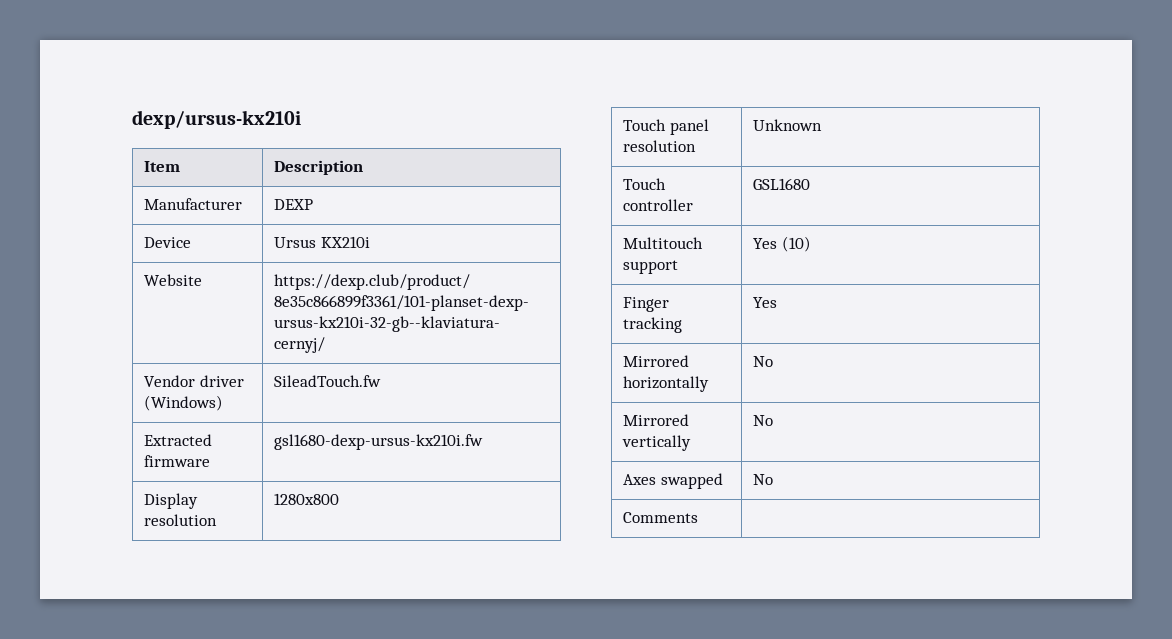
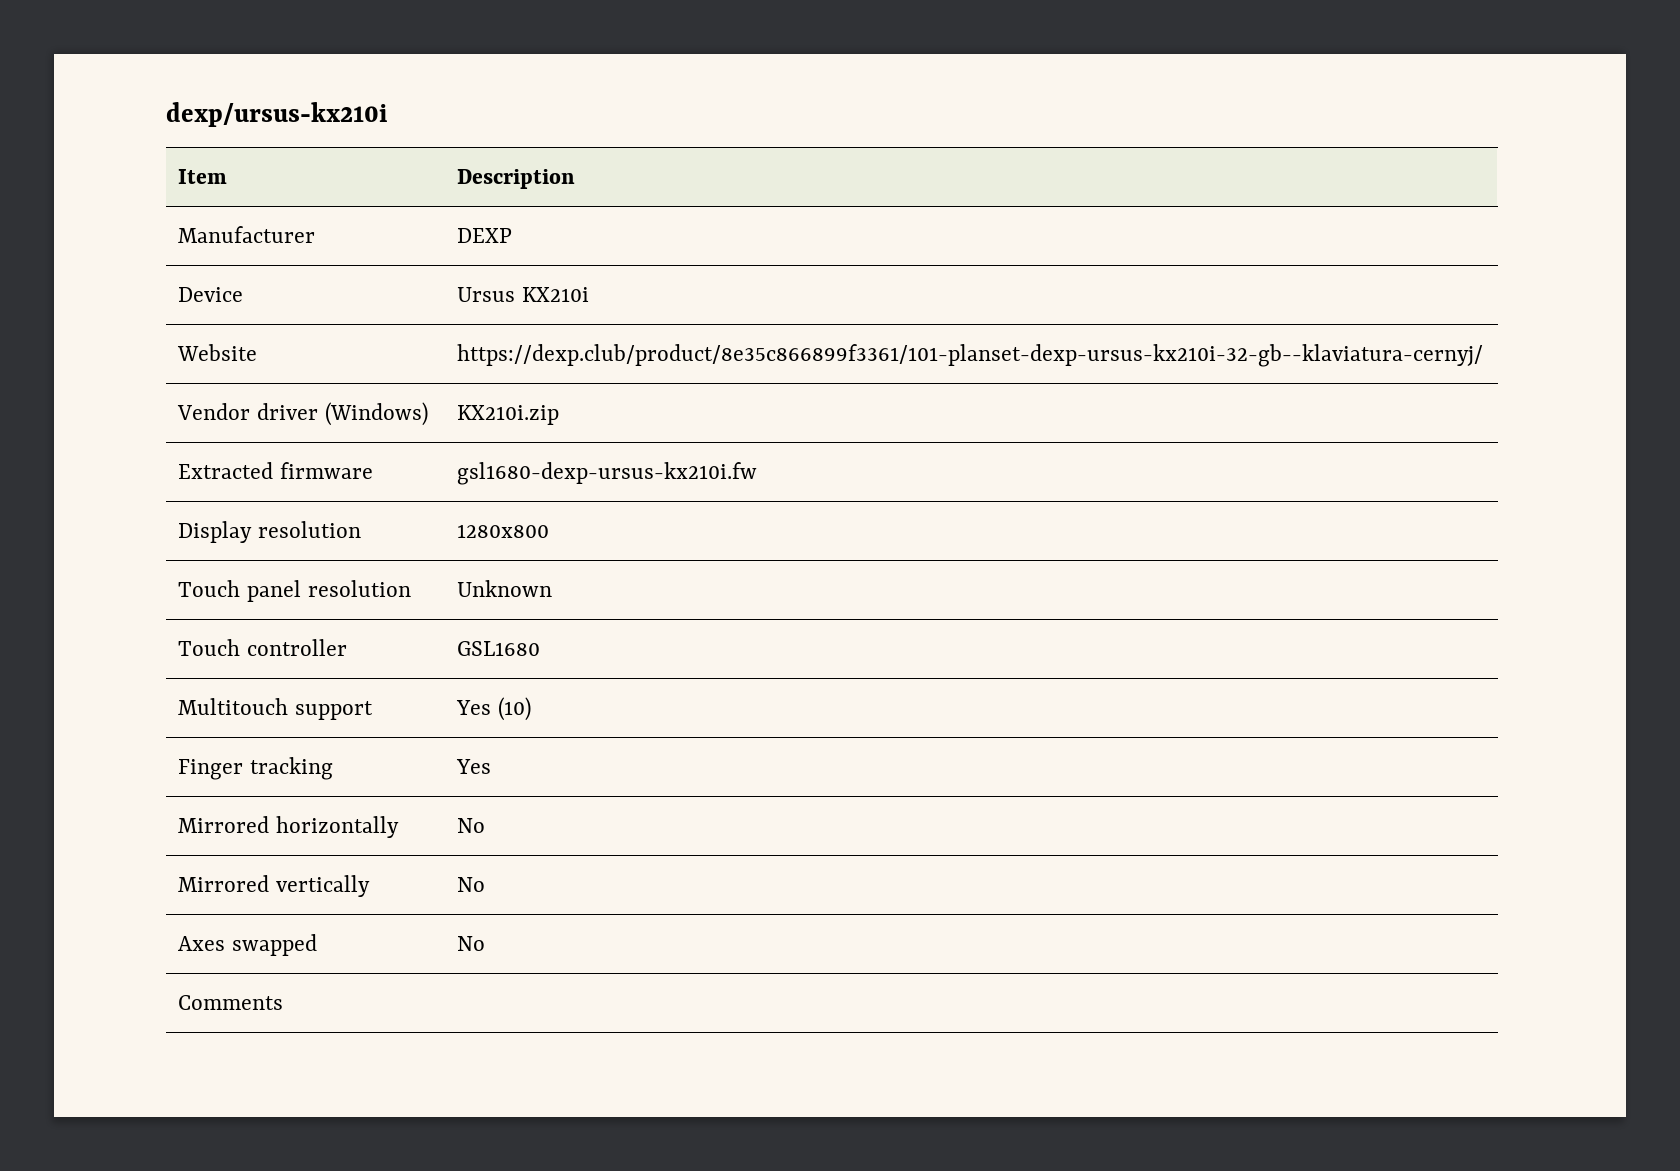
[274,375,382,387] SileadTouch.fw -> [457,405,560,425] KX210i.zip

